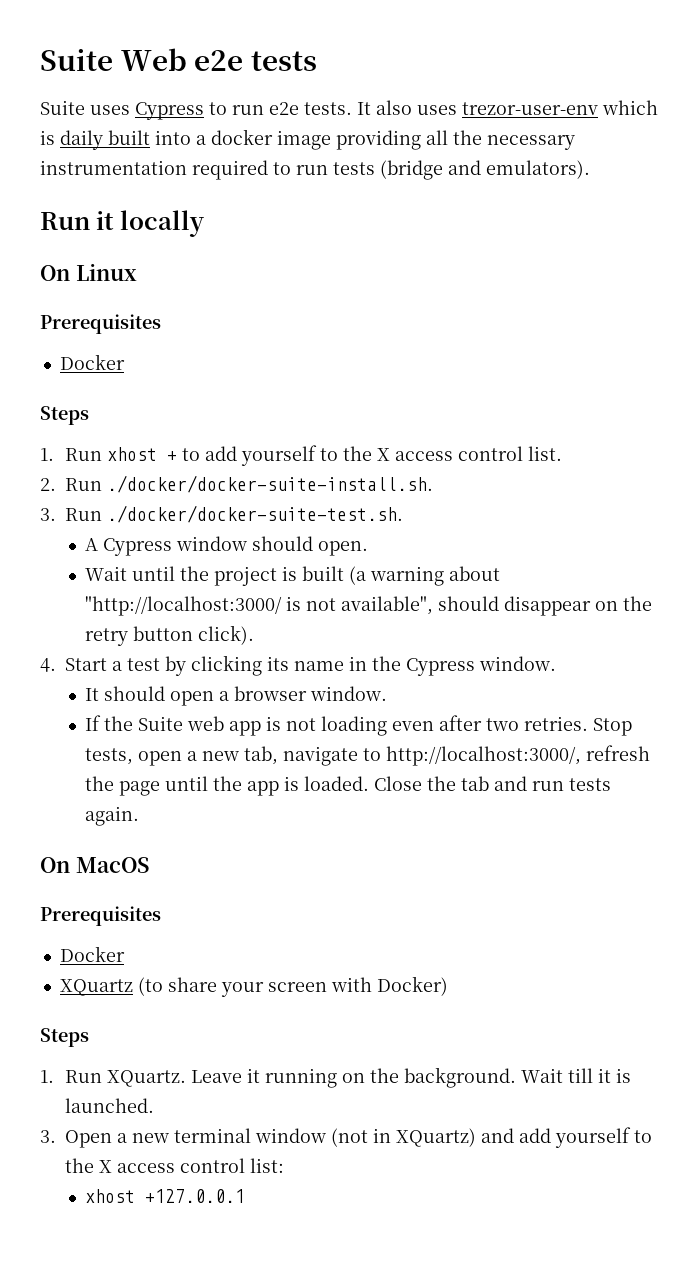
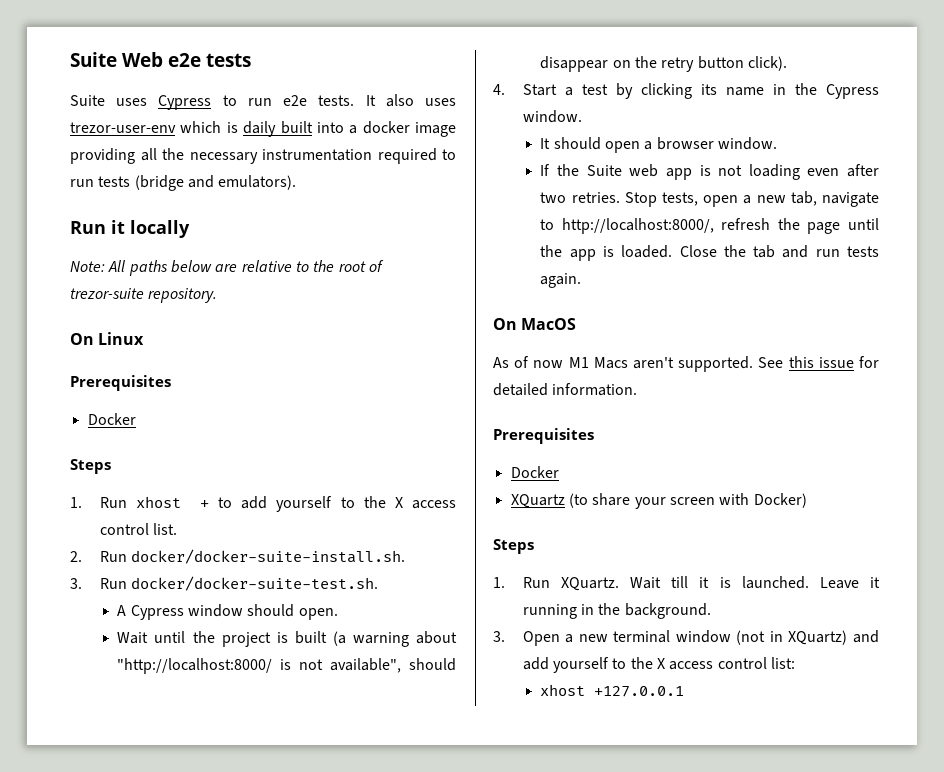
(204, 223) none -> [70,260,384,276] [70,288,218,303] // Note: All paths below are relative to the root of trezor-suite repository.
[107,475,434,493] ./docker/docker-suite-install.sh. -> [131,549,406,564] docker/docker-suite-install.sh.
[107,505,404,523] ./docker/docker-suite-test.sh. -> [131,576,379,591] docker/docker-suite-test.sh.
[85,596,283,616] "http://localhost:3000/ -> [117,658,273,674] "http://localhost:8000/
[386,746,582,766] http://localhost:3000/, -> [561,218,714,234] http://localhost:8000/,
(150, 865) none -> [493,356,879,372] [493,383,638,396] // As of now M1 Macs aren't supported. See this issue for detailed information.
[191,1067,517,1088] Leave it running on the background. -> (619, 584) none
(155, 1105) none -> [819,577,880,589] [522,603,711,619] Leave it running in the background.

